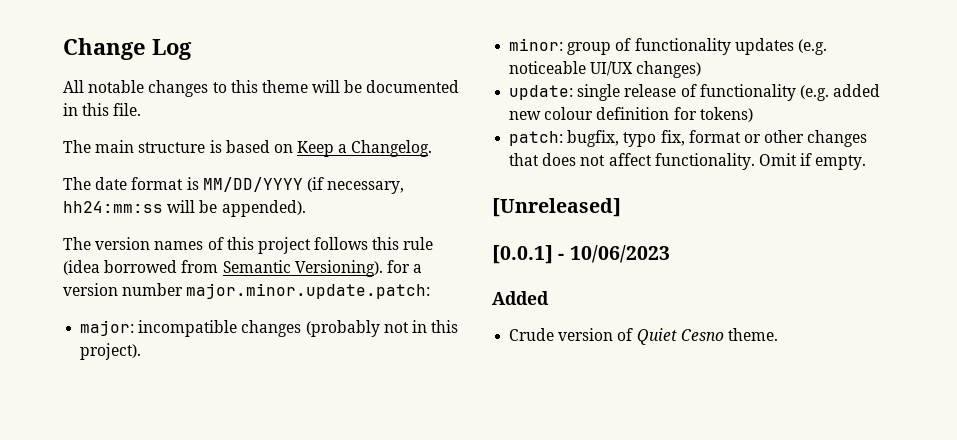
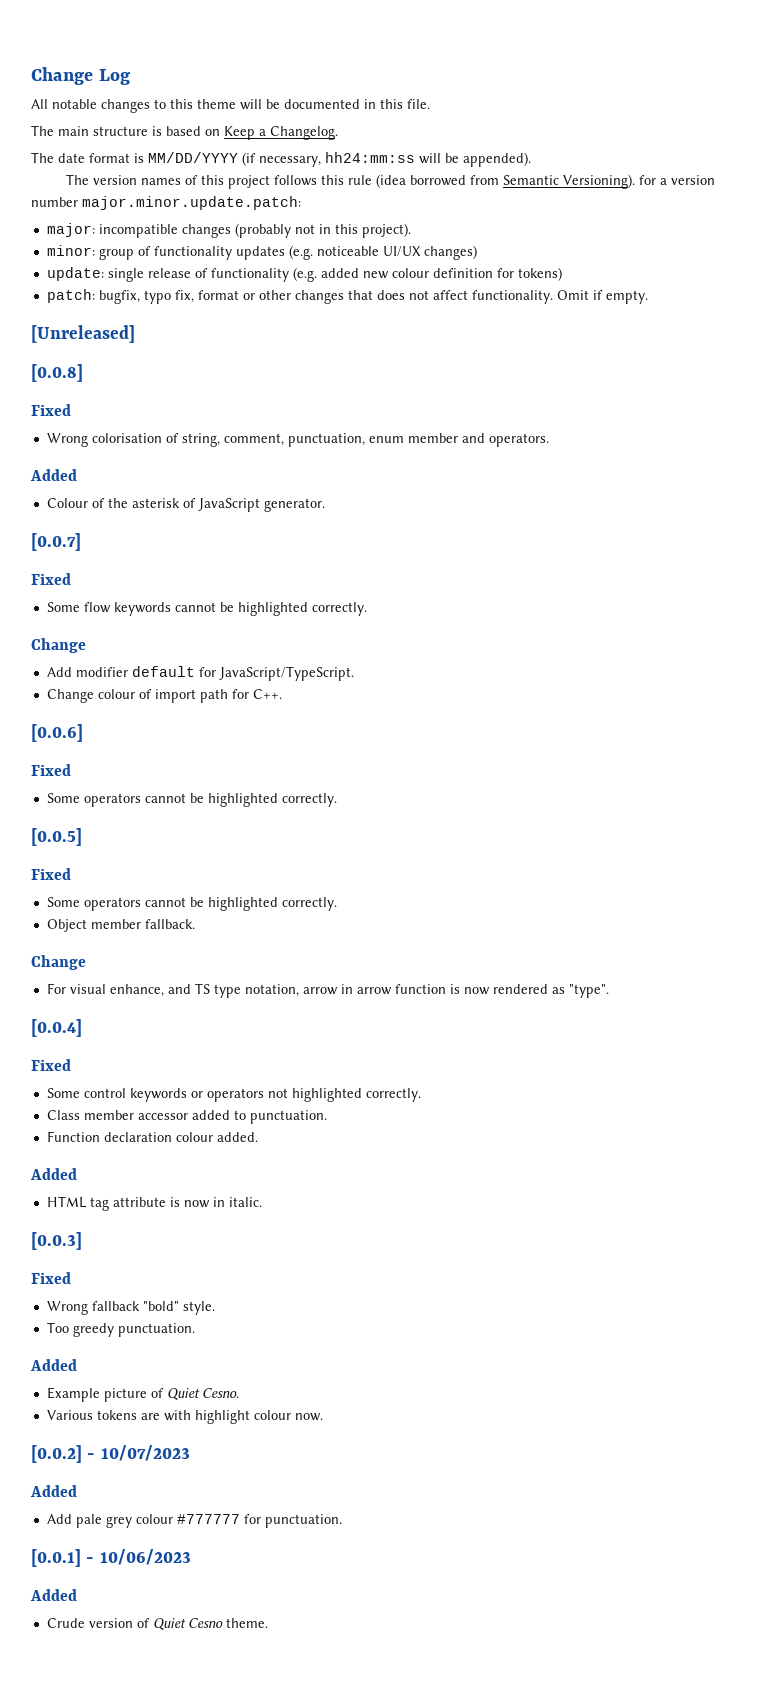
(621, 207) none -> [31,364,83,382] [31,404,71,416] [46,433,549,447] [30,469,77,481] [46,498,325,512] [31,533,81,551] [31,573,71,585] [46,602,367,616] [31,638,86,653] [46,666,354,681] [46,689,282,703] [31,724,83,742] [31,764,71,776] [46,793,337,807] [31,828,82,846] [31,868,71,880] [46,897,337,911] [46,919,195,932] [31,955,86,970] [46,983,609,998] [31,1019,82,1037] [31,1059,71,1071] [46,1088,421,1102] [46,1110,327,1124] [46,1131,258,1142] [30,1168,77,1180] [46,1196,262,1211] [31,1232,82,1250] [31,1272,71,1284] [46,1301,215,1315] [46,1322,195,1337] [30,1359,77,1371] [46,1387,239,1402] [46,1410,323,1424] [31,1445,190,1463] [30,1485,77,1497] [46,1514,342,1528] // [0.0.8] // Fixed // Wrong colorisation of string, comment, punctuation, enum member and operators. // Added // Colour of the asterisk of JavaScript generator. // [0.0.7] // Fixed // Some flow keywords cannot be highlighted correctly. // Change // Add modifier default for JavaScript/TypeScript. // Change colour of import path for C++. // [0.0.6] // Fixed // Some operators cannot be highlighted correctly. // [0.0.5] // Fixed // Some operators cannot be highlighted correctly. // Object member fallback. // Change // For visual enhance, and TS type notation, arrow in arrow function is now rendered as "type". // [0.0.4] // Fixed // Some control keywords or operators not highlighted correctly. // Class member accessor added to punctuation. // Function declaration colour added. // Added // HTML tag attribute is now in italic. // [0.0.3] // Fixed // Wrong fallback "bold" style. // Too greedy punctuation. // Added // Example picture of Quiet Cesno. // Various tokens are with highlight colour now. // [0.0.2] - 10/07/2023 // Added // Add pale grey colour #777777 for punctuation.

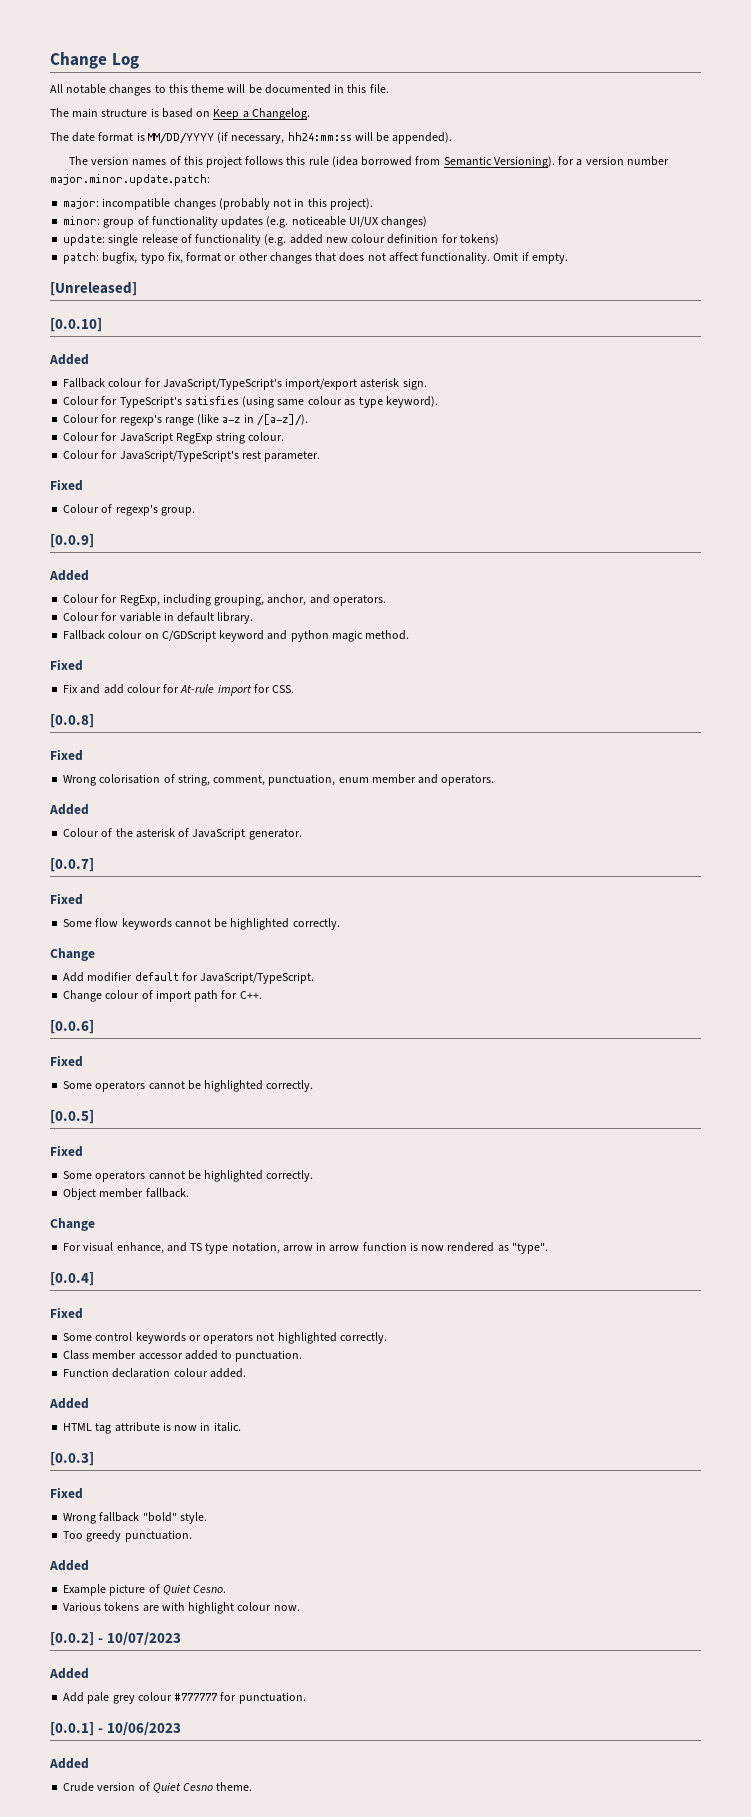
(135, 334) none -> [50,318,102,332] [49,354,89,365] [63,378,427,390] [63,396,439,408] [63,414,308,426] [63,432,285,444] [63,450,321,462] [50,479,83,491] [63,504,195,516] [50,534,94,548] [49,570,89,581] [63,594,386,606] [63,612,254,624] [63,630,410,642] [50,659,83,671] [63,684,295,696] // [0.0.10] // Added // Fallback colour for JavaScript/TypeScript's import/export asterisk sign. // Colour for TypeScript's satisfies (using same colour as type keyword). // Colour for regexp's range (like a-z in /[a-z]/). // Colour for JavaScript RegExp string colour. // Colour for JavaScript/TypeScript's rest parameter. // Fixed // Colour of regexp's group. // [0.0.9] // Added // Colour for RegExp, including grouping, anchor, and operators. // Colour for variable in default library. // Fallback colour on C/GDScript keyword and python magic method. // Fixed // Fix and add colour for At-rule import for CSS.

